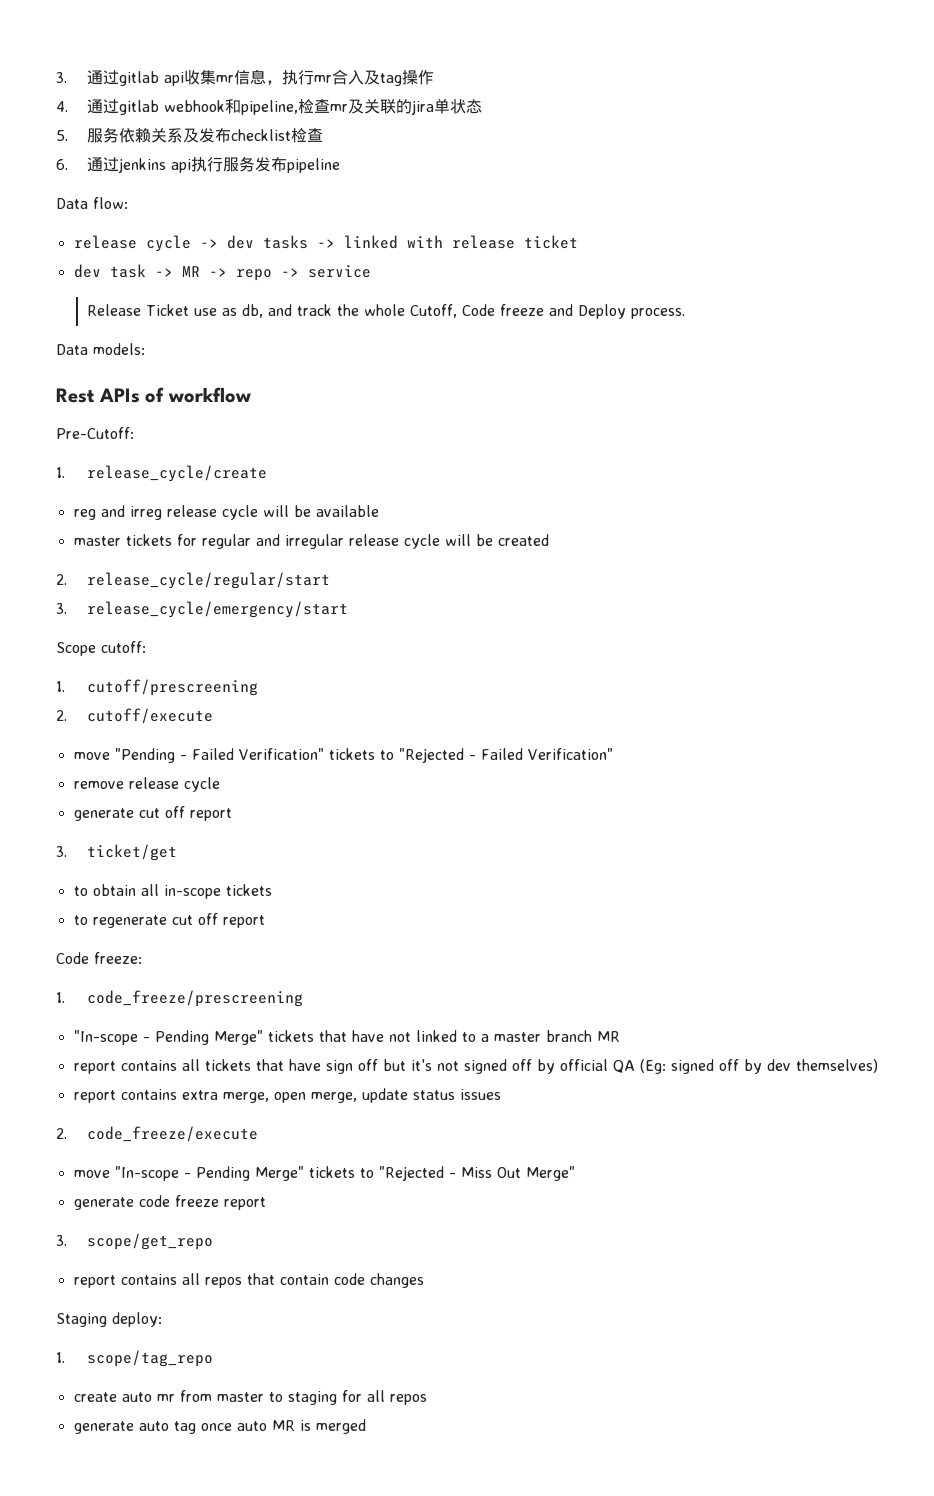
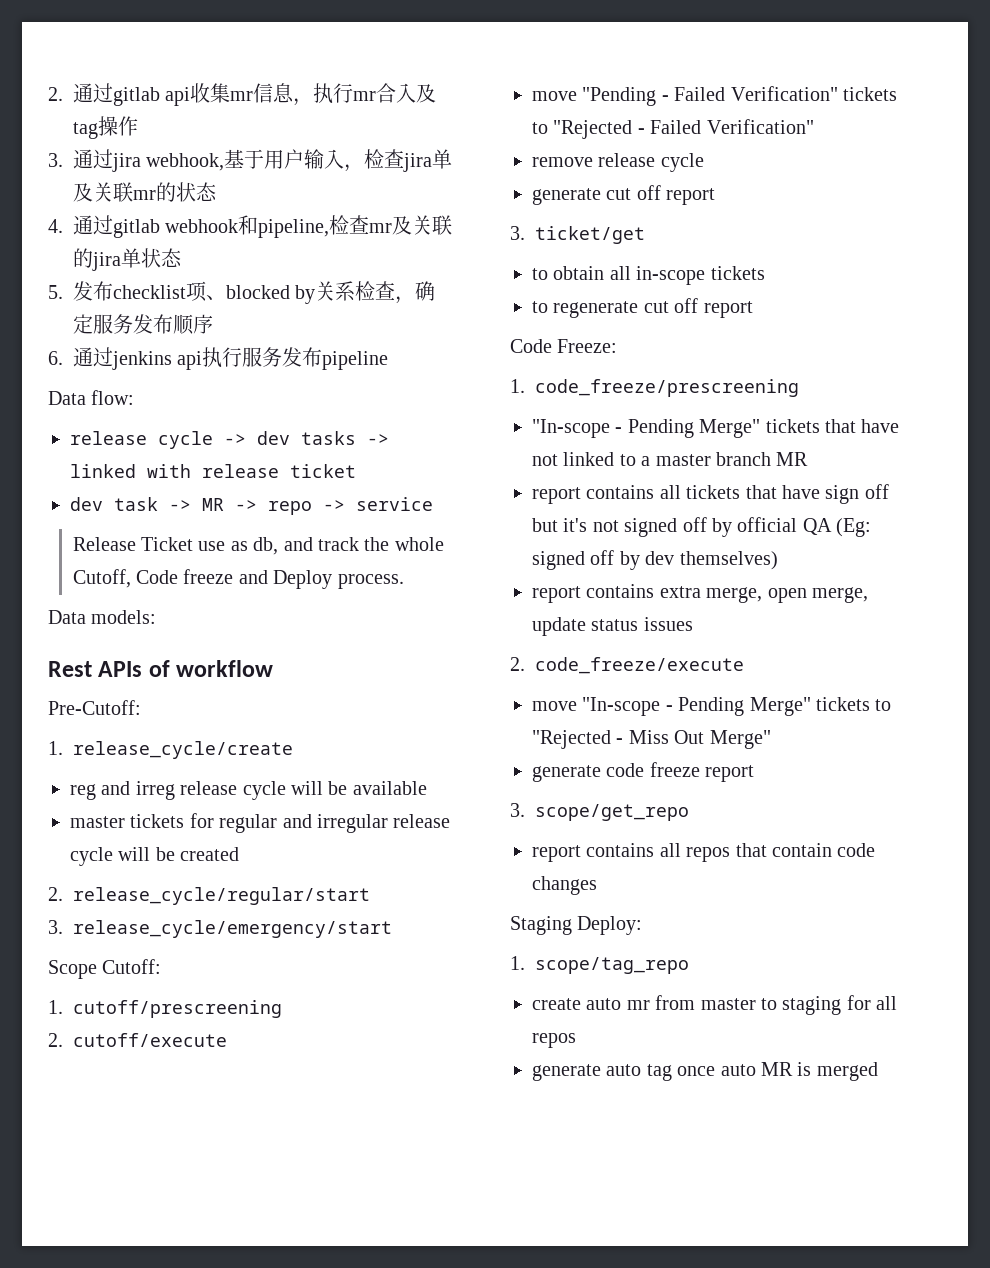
[56,72,67,83] 3. -> [48,87,63,101] 2.
(435, 77) none -> [48,149,453,172] [73,182,217,202] // 3.通过jira webhook,基于用户输入，检查jira单及关联mr的状态
[87,127,324,143] 服务依赖关系及发布checklist检查 -> [73,281,436,304] [73,314,213,335] 发布checklist项、blocked by关系检查，确定服务发布顺序
[101,641,146,653] cutoff: -> [102,959,162,974] Cutoff:
[94,952,142,964] freeze: -> [557,339,618,353] Freeze:
[112,1312,162,1327] deploy: -> [577,916,643,935] Deploy:

